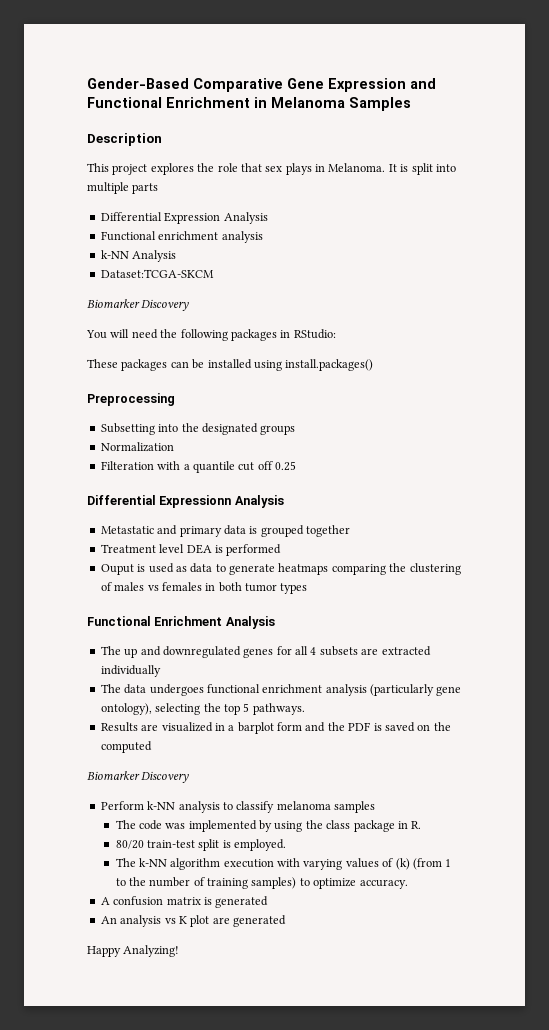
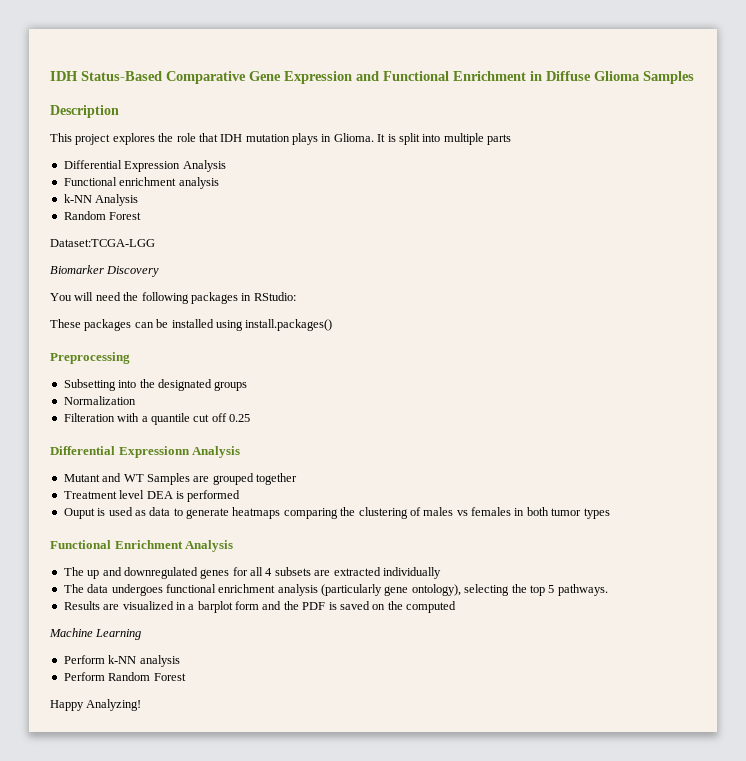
[87,78,189,89] Gender-Based -> [50,71,162,81] IDH Status-Based
[271,97,345,108] Melanoma -> [546,71,640,81] Diffuse Glioma
[265,166,283,172] sex -> [220,134,290,142] IDH mutation
[328,163,386,172] Melanoma. -> [333,133,374,142] Glioma.
[100,269,214,278] Dataset:TCGA-SKCM -> [63,211,142,220] [50,239,155,247] Random Forest // Dataset:TCGA-LGG
[100,525,258,537] Metastatic and primary data is -> [63,473,210,485] Mutant and WT Samples are
[87,771,190,783] Biomarker Discovery -> [49,628,142,640] Machine Learning
[222,801,375,813] [115,820,422,832] [115,839,287,851] [115,858,452,870] [115,877,408,889] [100,896,269,908] [100,915,286,927] to classify melanoma samples // The code was implemented by using the class package in R. // 80/20 train-test split is employed. // The k-NN algorithm execution with varying values of (k) (from 1 to the number of training samples) to optimize accuracy. // A confusion matrix is generated // An analysis vs K plot are generated -> [63,672,186,681] // Perform Random Forest

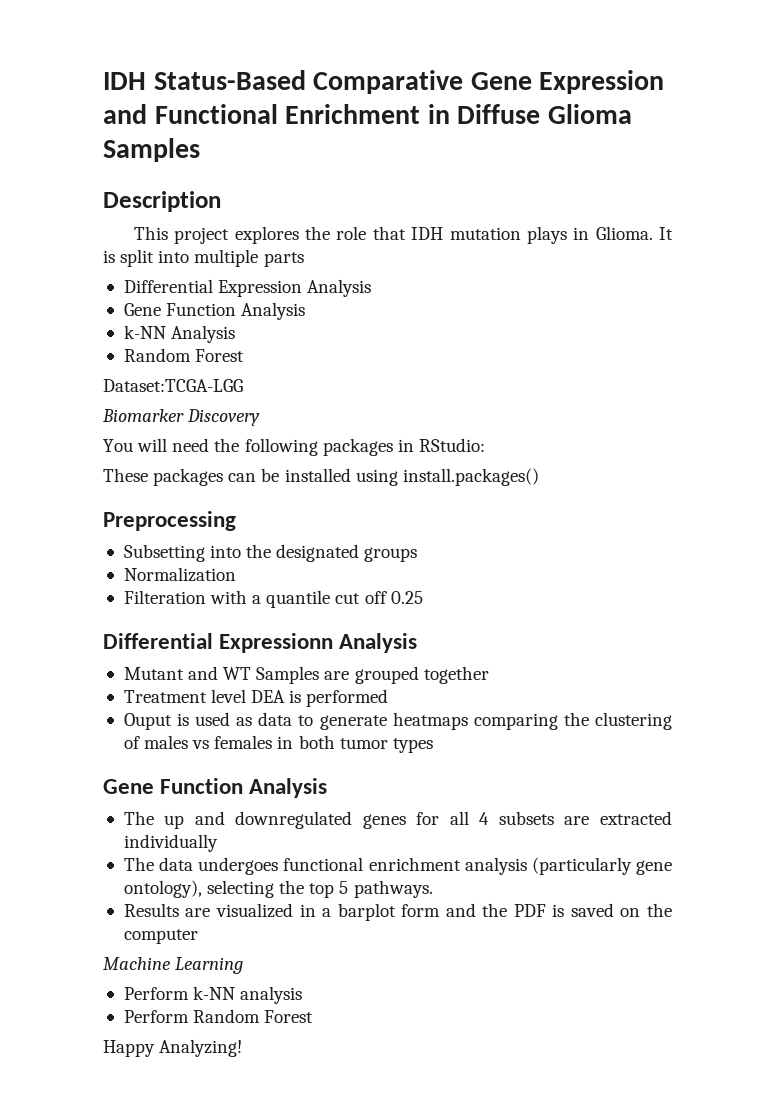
[63,177,219,189] Functional enrichment analysis -> [123,302,306,320] Gene Function Analysis
[50,540,183,549] Functional Enrichment -> [103,778,244,794] Gene Function
[406,601,456,613] computed -> [123,929,198,944] computer

